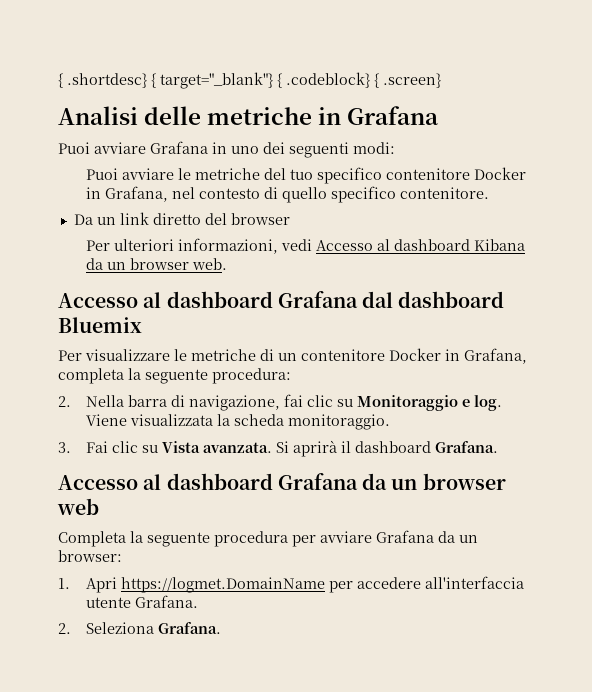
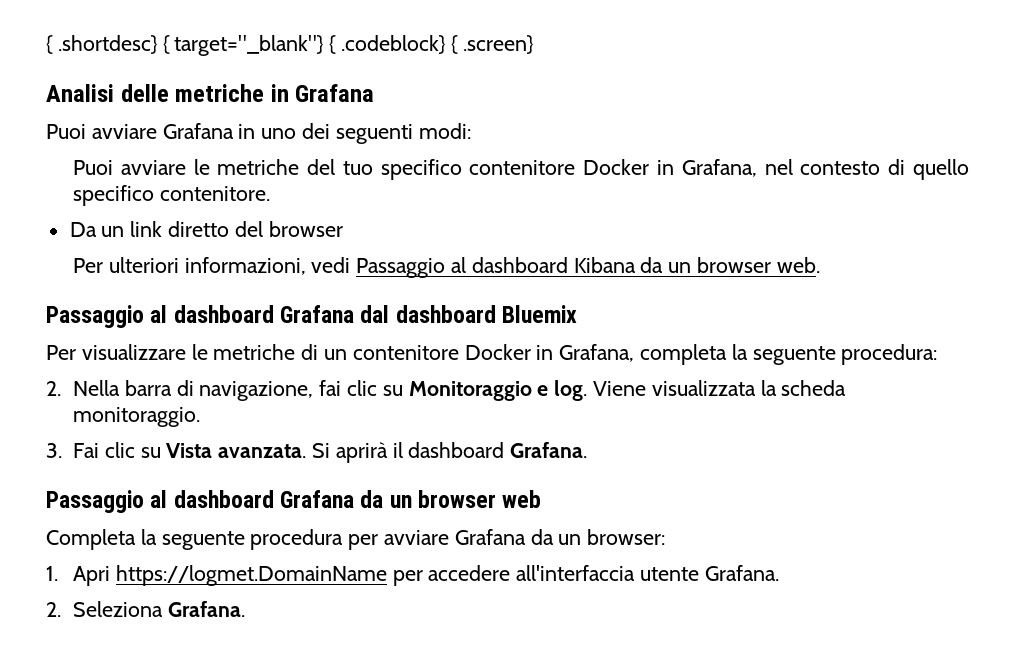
[316,240,374,251] Accesso -> [356,258,446,278] Passaggio
[58,293,138,308] Accesso -> [46,305,144,328] Passaggio
[58,475,138,490] Accesso -> [46,490,144,513] Passaggio

